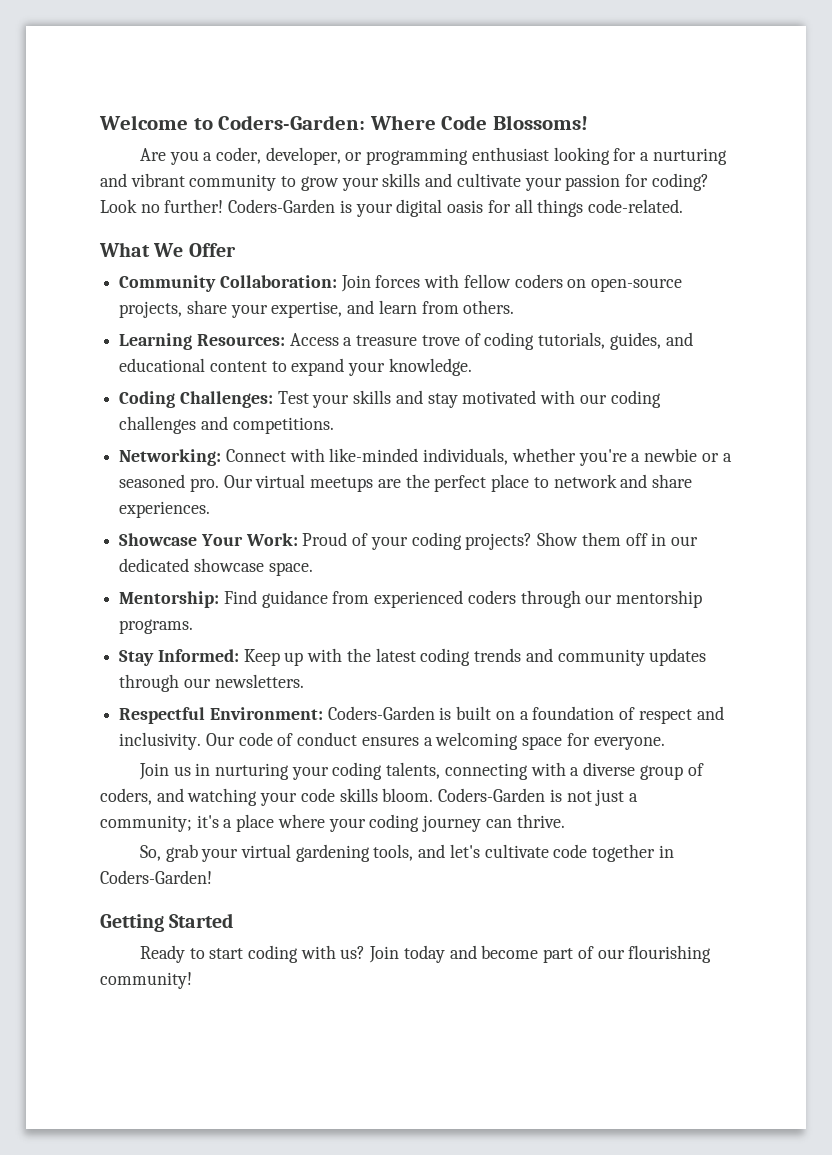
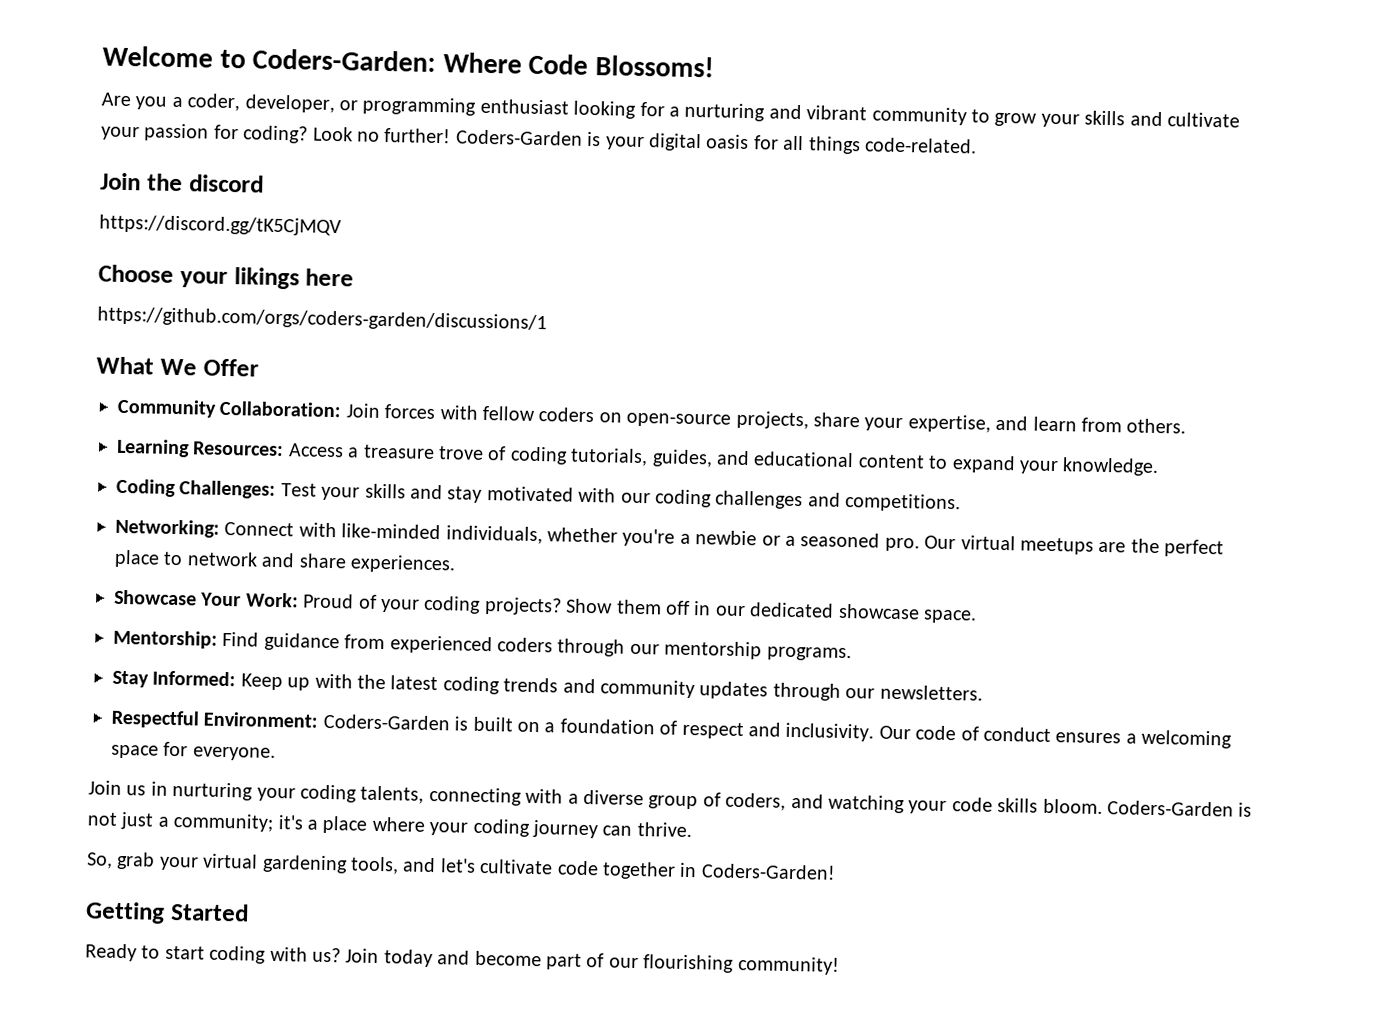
(683, 206) none -> [100,172,264,193] [99,214,342,237] [98,264,355,290] [97,306,547,333] // Join the discord // https://discord.gg/tK5CjMQV // Choose your likings here // https://github.com/orgs/coders-garden/discussions/1

